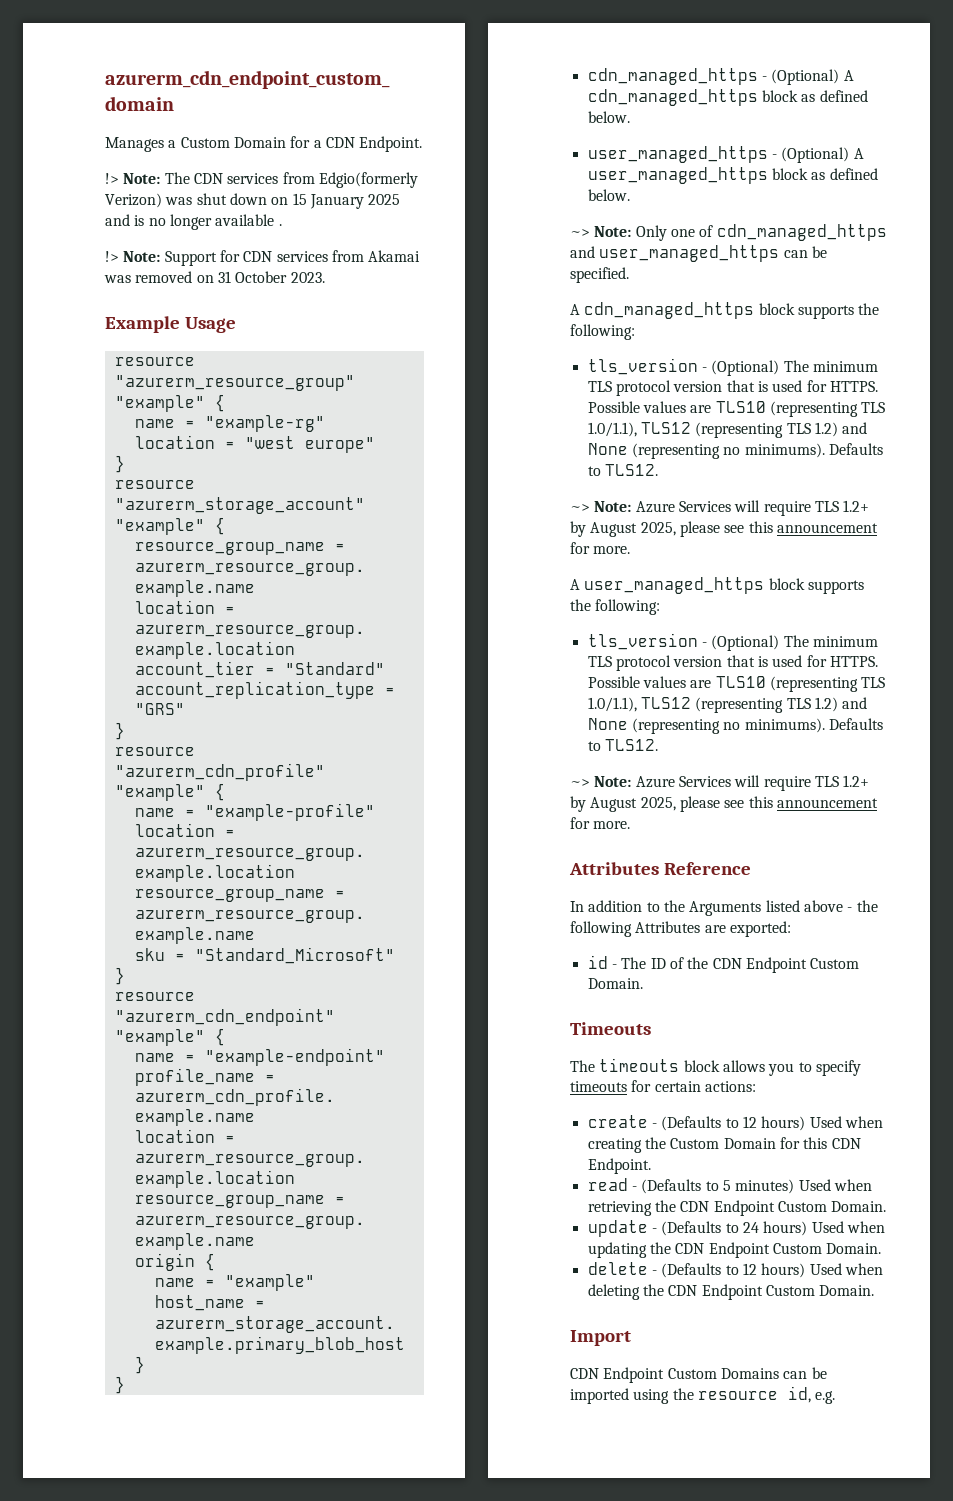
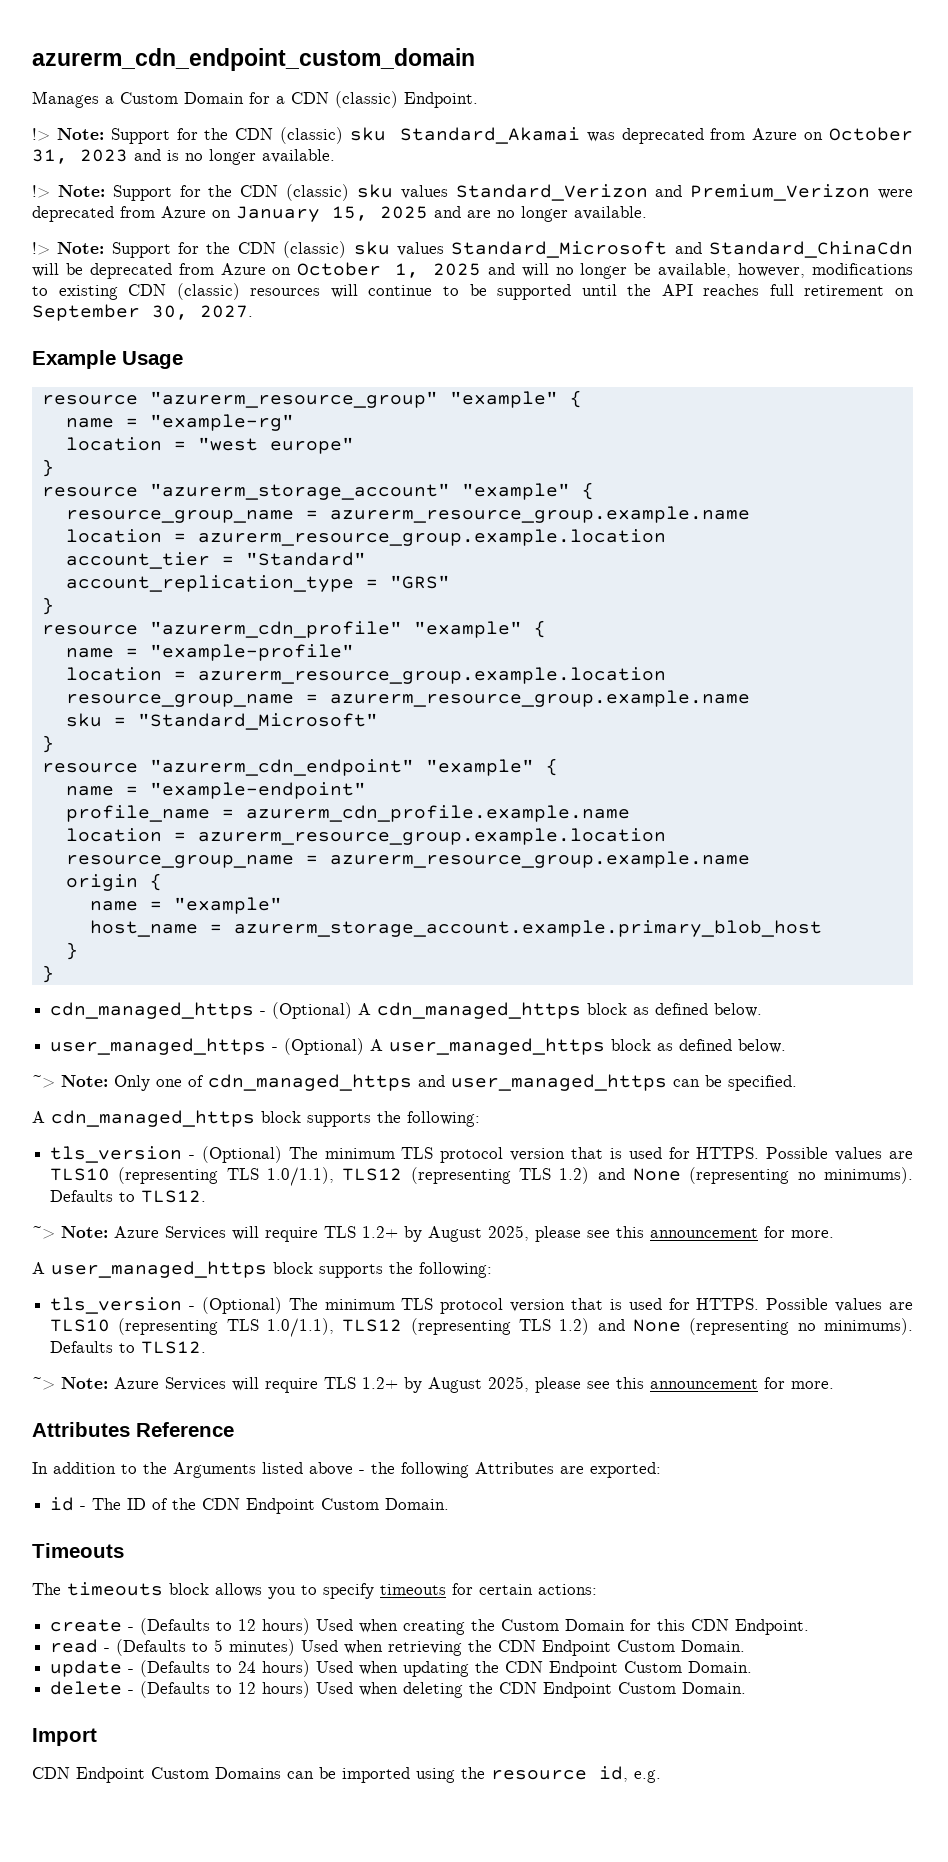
(355, 142) none -> [335,91,398,108] (classic)
[164,172,418,188] [105,193,401,209] [105,214,282,230] [105,250,421,266] [104,271,325,283] The CDN services from Edgio(formerly Verizon) was shut down on 15 January 2025 and is no longer available . // !> Note: Support for CDN services from Akamai was removed on 31 October 2023. -> [110,127,914,144] [32,149,335,165] [32,184,914,201] [32,206,647,222] [32,241,914,258] [32,262,914,279] [32,283,914,300] [32,304,253,321] Support for the CDN (classic) sku Standard_Akamai was deprecated from Azure on October 31, 2023 and is no longer available. // !> Note: Support for the CDN (classic) sku values Standard_Verizon and Premium_Verizon were deprecated from Azure on January 15, 2025 and are no longer available. // !> Note: Support for the CDN (classic) sku values Standard_Microsoft and Standard_ChinaCdn will be deprecated from Azure on October 1, 2025 and will no longer be available, however, modifications to existing CDN (classic) resources will continue to be supported until the API reaches full retirement on September 30, 2027.

